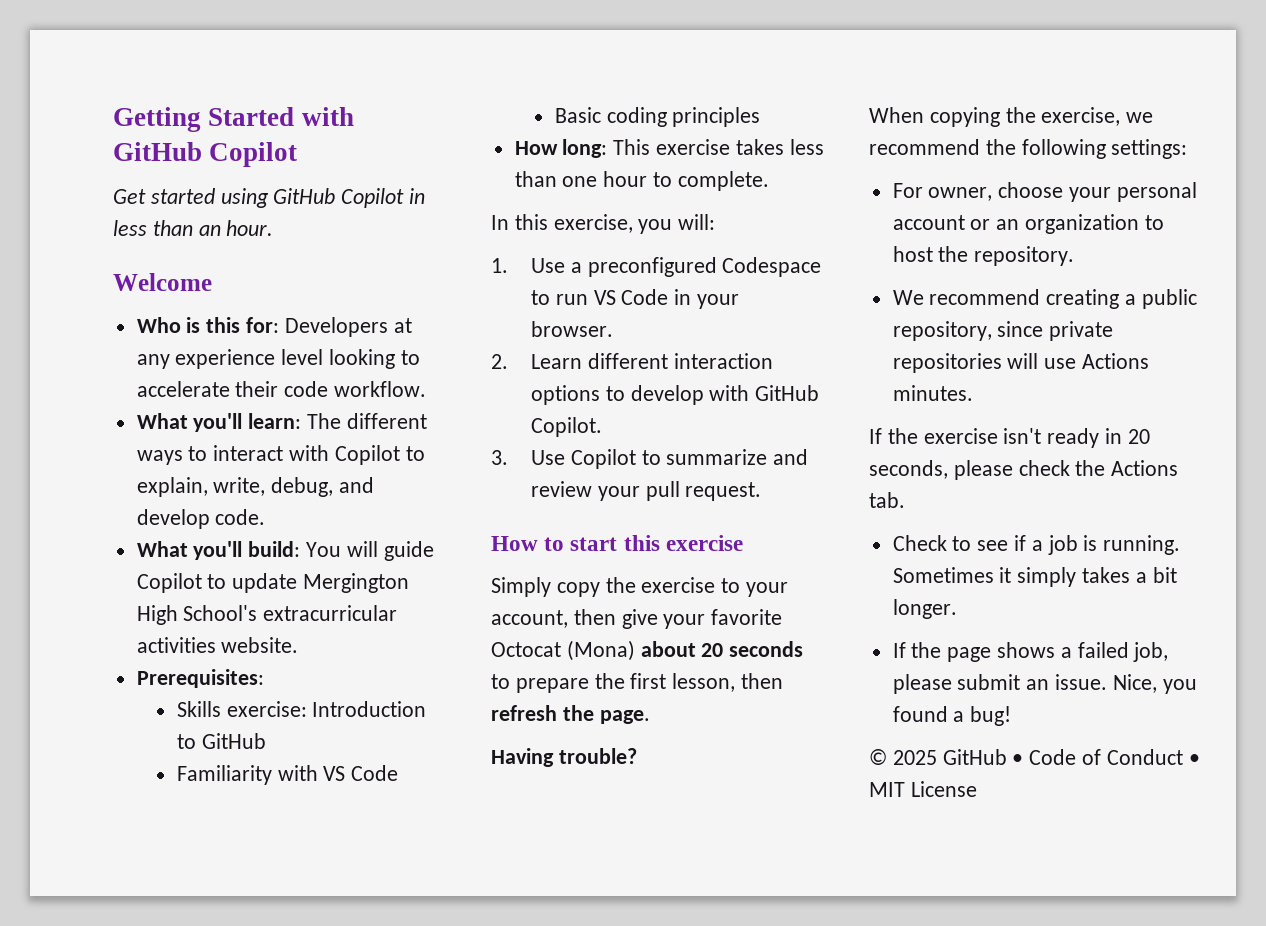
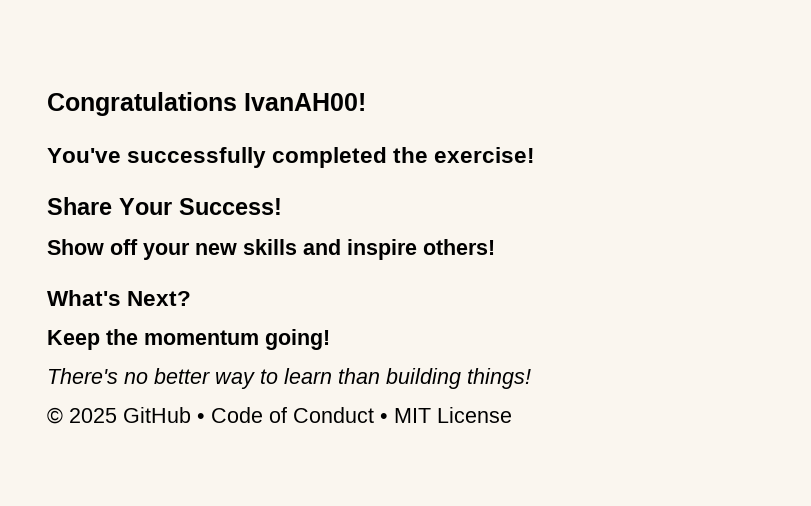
[113,107,354,132] [113,142,298,167] [113,188,426,208] [113,220,274,236] [113,273,212,291] [136,317,412,337] [136,349,420,369] [136,381,427,397] [136,413,427,432] [136,445,425,465] [136,477,375,497] [136,509,266,529] [136,541,434,561] [136,573,410,593] [136,605,398,625] [136,637,299,653] [136,669,264,688] [176,701,427,717] [176,733,266,749] [176,765,399,785] [554,107,761,127] [514,139,824,158] [514,171,769,191] [491,214,716,234] [491,257,822,277] [531,289,740,309] [531,321,614,337] [491,353,773,369] [531,385,820,405] [531,417,603,437] [491,449,809,469] [531,481,762,501] [491,535,743,551] [491,577,789,597] [491,609,783,629] [491,640,804,661] [491,673,784,693] [491,705,650,724] [491,748,637,767] [869,107,1154,127] [869,139,1188,159] [892,182,1197,202] [892,214,1164,234] [892,246,1075,266] [892,289,1197,309] [892,321,1114,341] [892,353,1150,373] [892,385,973,401] [869,428,1150,448] [869,460,1179,480] [869,492,905,508] [892,535,1181,555] [892,567,1177,587] [892,599,957,619] [892,642,1169,662] [892,674,1197,694] [892,706,1012,726] Getting Started with GitHub Copilot // Get started using GitHub Copilot in less than an hour. // Welcome // Who is this for: Developers at any experience level looking to accelerate their code workflow. // What you'll learn: The different ways to interact with Copilot to explain, write, debug, and develop code. // What you'll build: You will guide Copilot to update Mergington High School's extracurricular activities website. // Prerequisites: // Skills exercise: Introduction to GitHub // Familiarity with VS Code // Basic coding principles // How long: This exercise takes less than one hour to complete. // In this exercise, you will: // 1. Use a preconfigured Codespace to run VS Code in your browser. // 2. Learn different interaction options to develop with GitHub Copilot. // 3. Use Copilot to summarize and review your pull request. // How to start this exercise // Simply copy the exercise to your account, then give your favorite Octocat (Mona) about 20 seconds to prepare the first lesson, then refresh the page. // Having trouble? // When copying the exercise, we recommend the following settings: // For owner, choose your personal account or an organization to host the repository. // We recommend creating a public repository, since private repositories will use Actions minutes. // If the exercise isn't ready in 20 seconds, please check the Actions tab. // Check to see if a job is running. Sometimes it simply takes a bit longer. // If the page shows a failed job, please submit an issue. Nice, you found a bug! -> [47,92,366,116] [47,147,536,168] [47,197,282,215] [47,239,495,260] [47,290,192,306] [47,329,330,350] [47,368,531,389] Congratulations IvanAH00! // You've successfully completed the exercise! // Share Your Success! // Show off your new skills and inspire others! // What's Next? // Keep the momentum going! // There's no better way to learn than building things!

